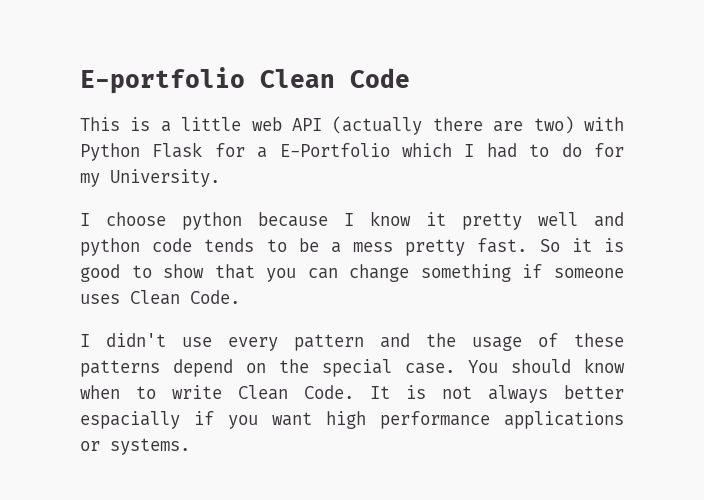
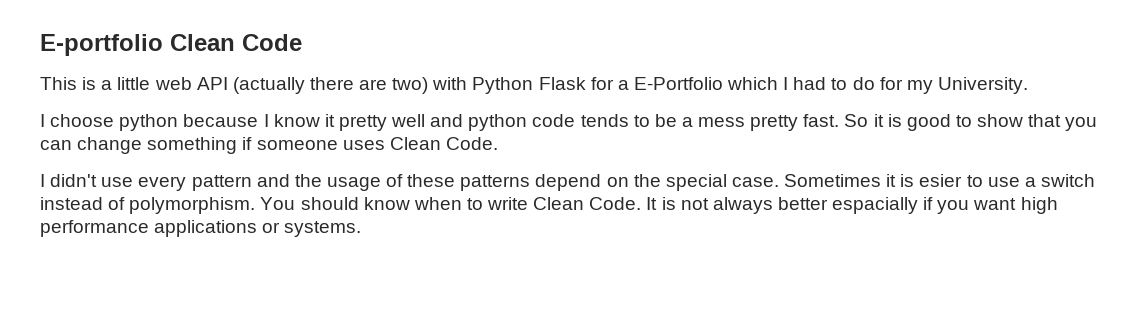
(455, 368) none -> [784,174,1095,187] [40,197,256,214] Sometimes it is esier to use a switch instead of polymorphism.

